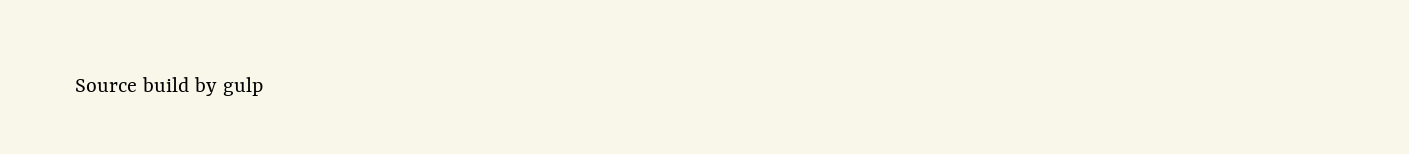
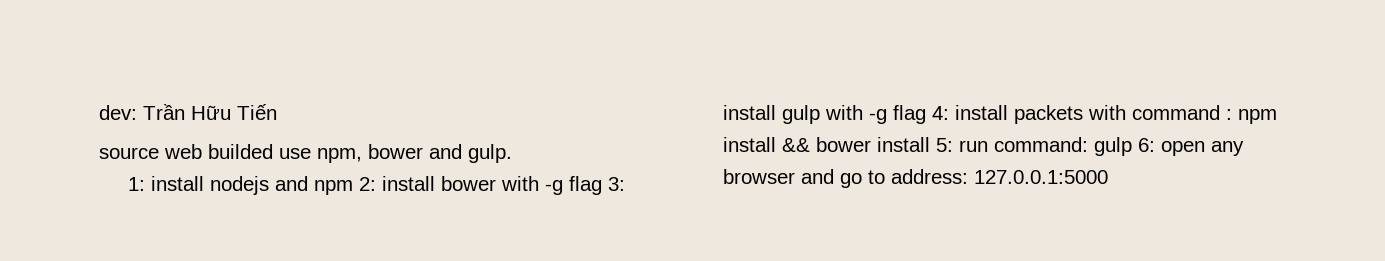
[75,77,263,96] Source build by gulp -> [99,104,277,120] [99,144,512,163] [128,176,626,195] [723,105,1277,124] [723,137,1244,156] [723,169,1108,188] dev: Trần Hữu Tiến // source web builded use npm, bower and gulp. // 1: install nodejs and npm 2: install bower with -g flag 3: install gulp with -g flag 4: install packets with command : npm install && bower install 5: run command: gulp 6: open any browser and go to address: 127.0.0.1:5000

